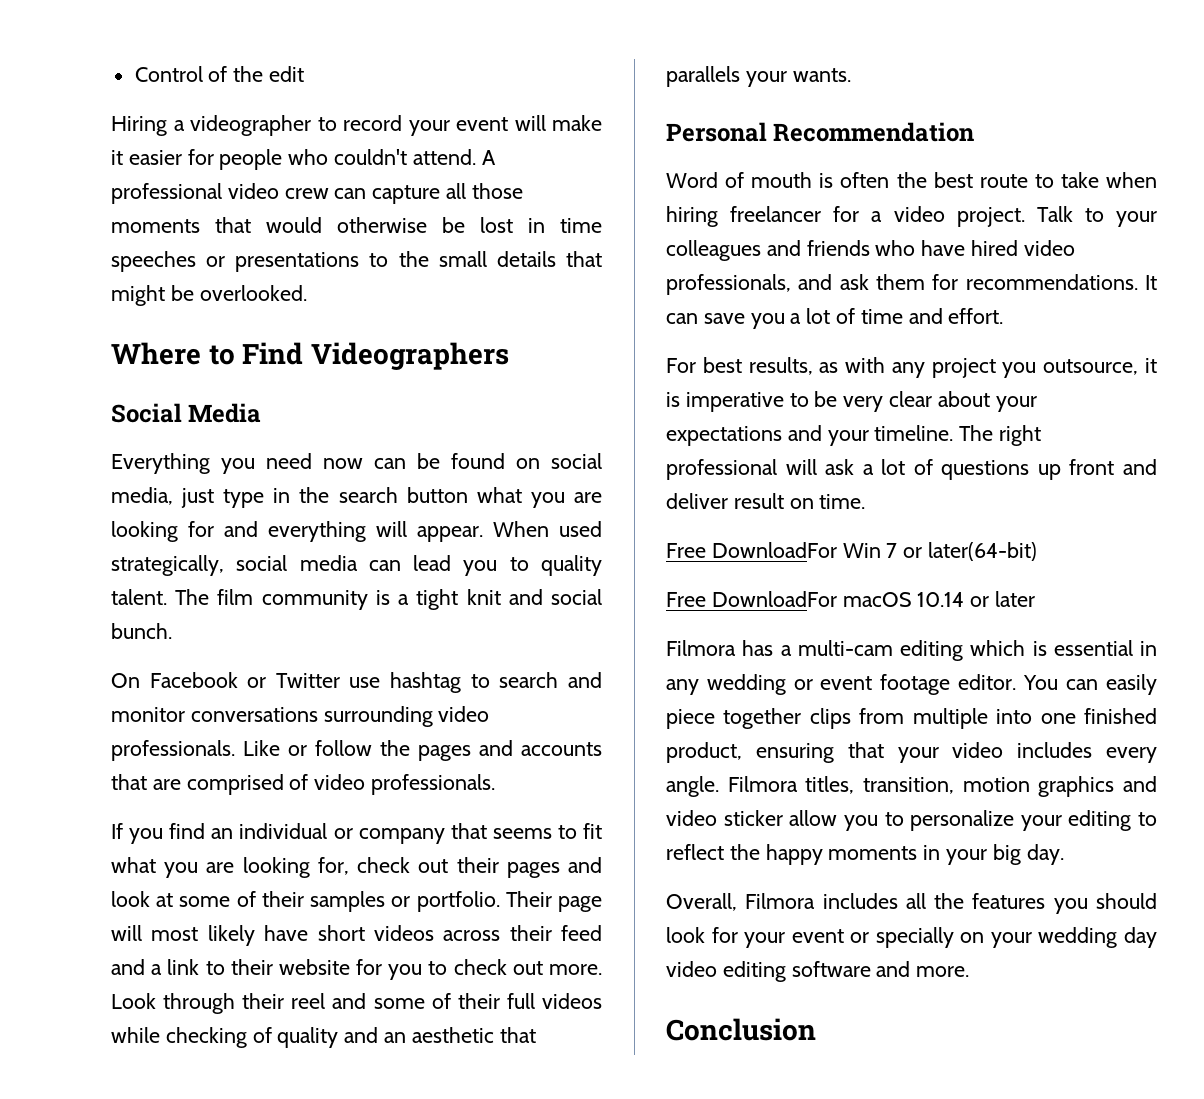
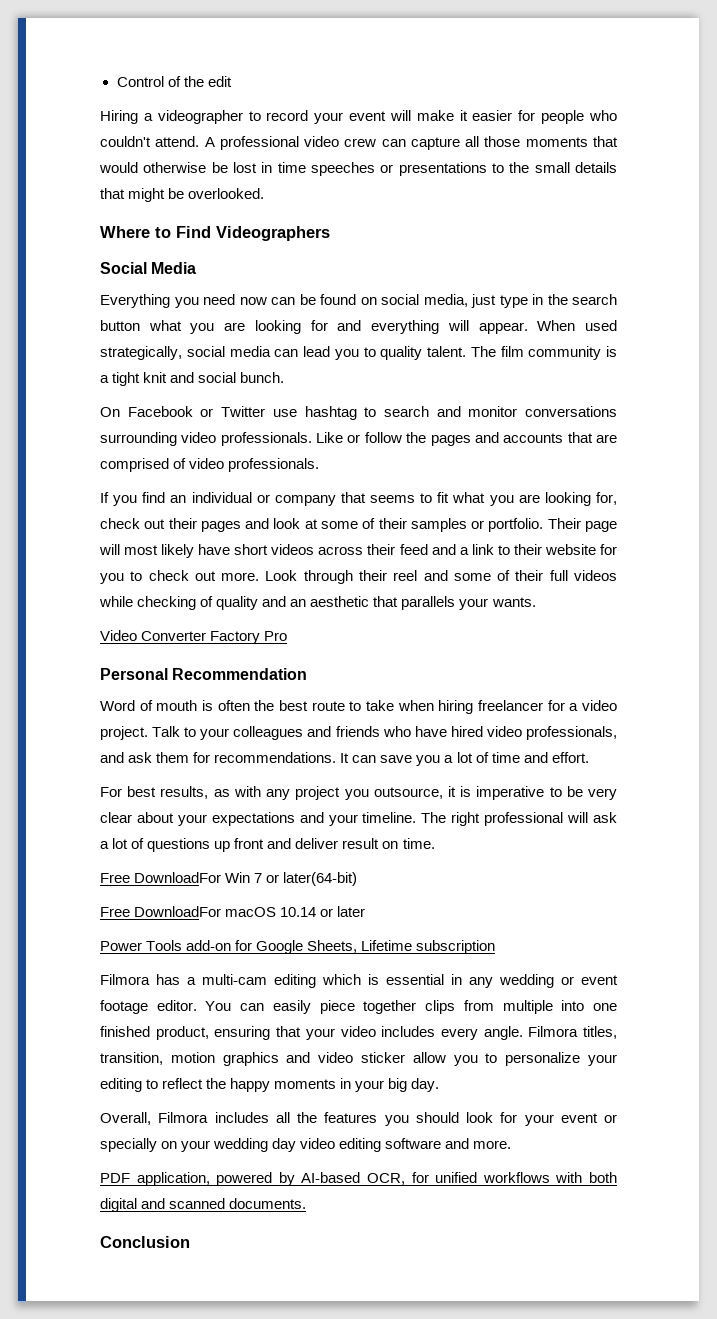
(851, 75) none -> [100,630,288,644] // Video Converter Factory Pro
(1036, 599) none -> [100,940,496,954] // Power Tools add-on for Google Sheets, Lifetime subscription
(970, 971) none -> [100,1172,618,1186] [100,1198,307,1212] // PDF application, powered by AI-based OCR, for unified workflows with both digital and scanned documents.

